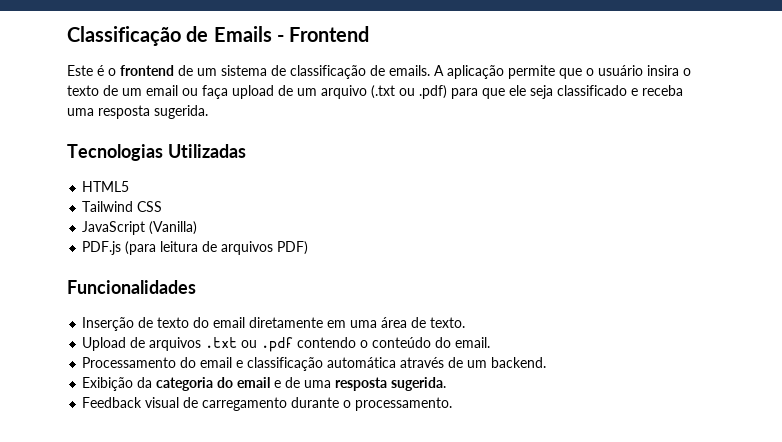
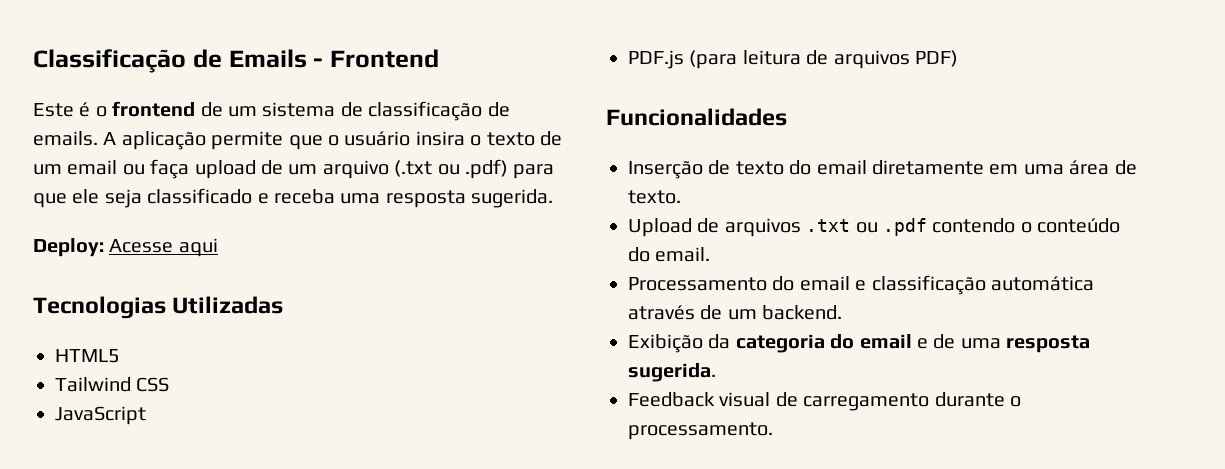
(208, 112) none -> [33,238,218,257] // Deploy: Acesse aqui
[149,221,198,235] (Vanilla) -> (146, 415) none

